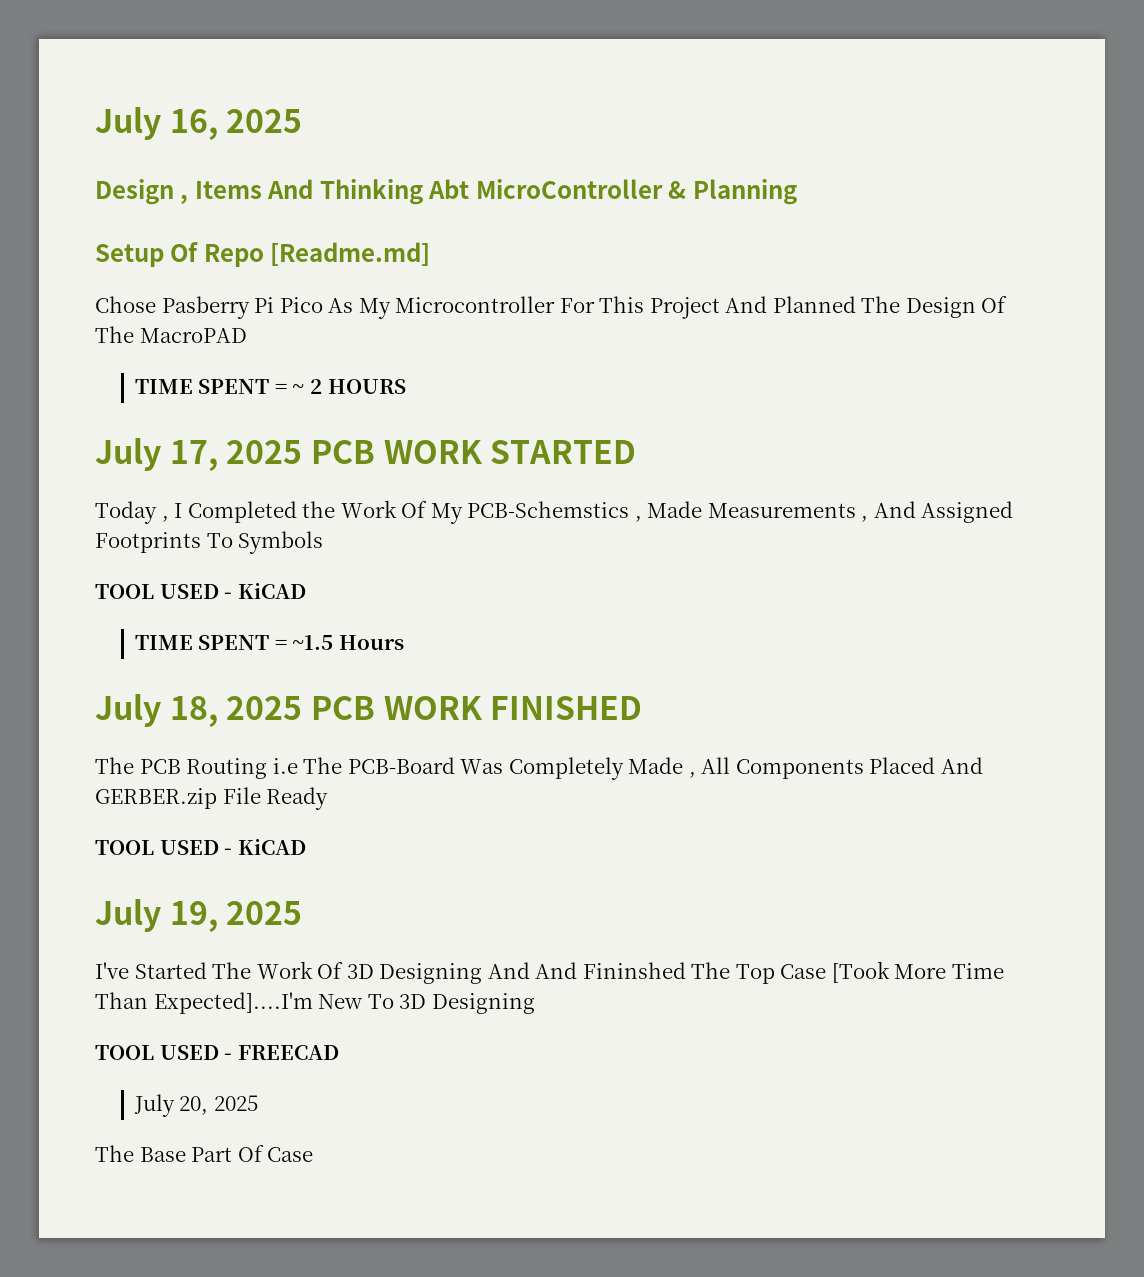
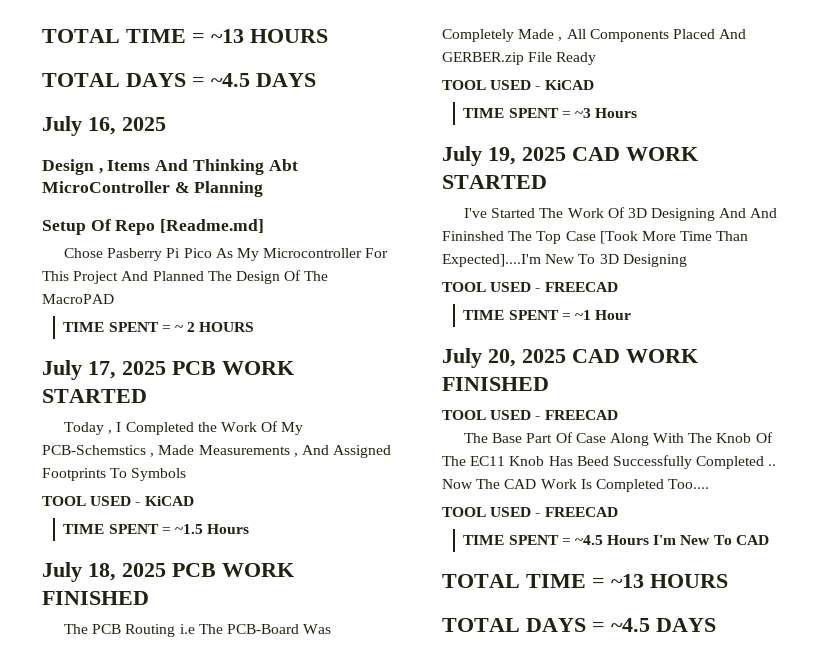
(95, 123) none -> [42,29,328,43] [42,73,316,87] TOTAL TIME = ~13 HOURS // TOTAL DAYS = ~4.5 DAYS //
(306, 847) none -> [463,108,638,118] // TIME SPENT = ~3 Hours
(303, 913) none -> [572,147,698,161] [442,175,547,189] CAD WORK STARTED
[133,1094,258,1117] July 20, 2025 -> [463,310,632,320] [442,348,698,368] [442,377,549,391] [442,410,618,420] TIME SPENT = ~1 Hour // July 20, 2025 CAD WORK FINISHED // TOOL USED - FREECAD
(314, 1154) none -> [609,432,773,446] [442,455,777,469] [442,479,710,492] [442,507,618,517] [463,535,769,545] [442,574,728,588] [442,618,716,632] Along With The Knob Of The EC11 Knob Has Beed Successfully Completed .. Now The CAD Work Is Completed Too.... // TOOL USED - FREECAD // TIME SPENT = ~4.5 Hours I'm New To CAD // TOTAL TIME = ~13 HOURS // TOTAL DAYS = ~4.5 DAYS

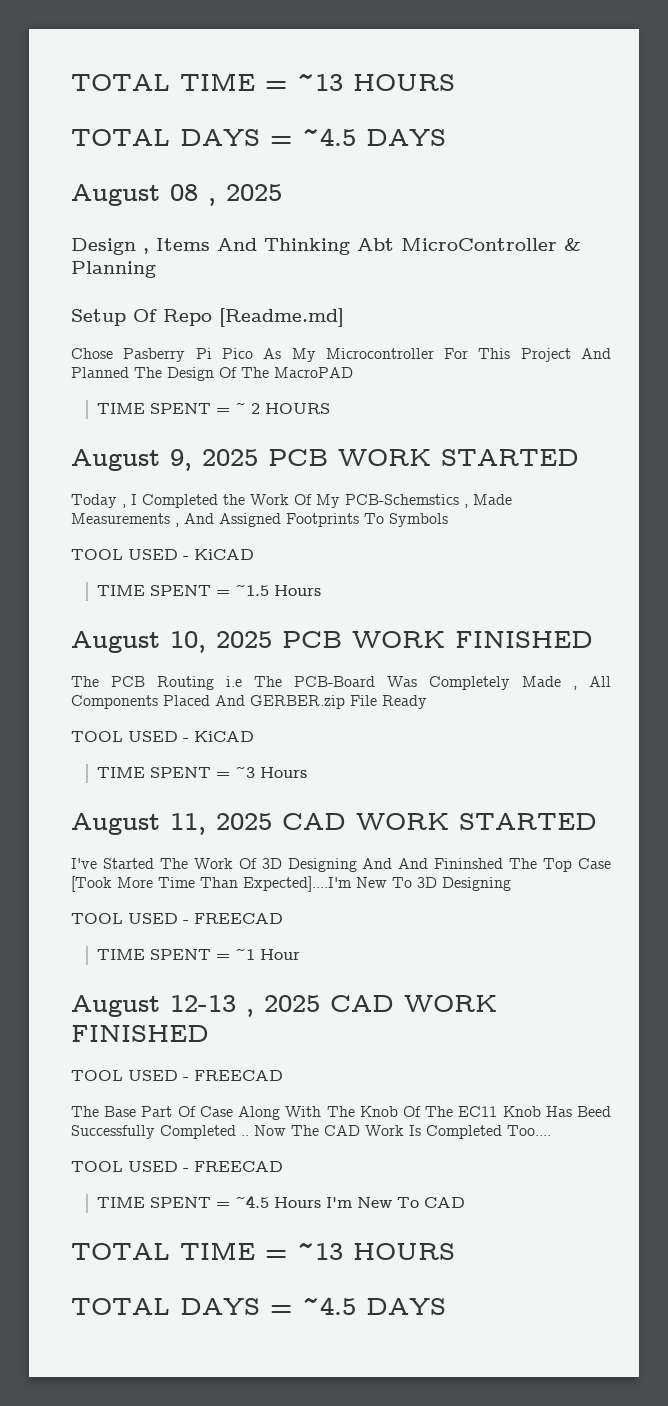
[42,116,116,136] July 16, -> [71,184,216,206] August 08 ,
[42,360,116,380] July 17, -> [71,449,192,471] August 9,
[42,562,116,582] July 18, -> [71,631,206,653] August 10,
[442,146,516,166] July 19, -> [71,813,206,835] August 11,
[442,348,516,368] July 20, -> [71,995,254,1017] August 12-13 ,

